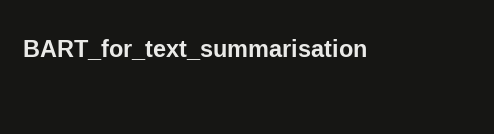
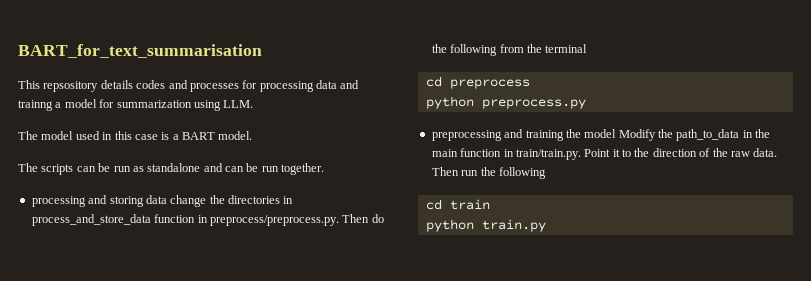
(367, 49) none -> [18,80,360,92] [18,99,254,111] [18,131,253,140] [18,163,325,175] [31,195,294,207] [31,214,384,226] [431,44,588,56] [425,76,530,89] [425,96,586,109] [431,129,771,141] [431,148,778,160] [431,167,546,179] [425,199,490,210] [425,219,546,232] // This repsository details codes and processes for processing data and trainng a model for summarization using LLM. // The model used in this case is a BART model. // The scripts can be run as standalone and can be run together. // processing and storing data change the directories in process_and_store_data function in preprocess/preprocess.py. Then do the following from the terminal // cd preprocess // python preprocess.py // preprocessing and training the model Modify the path_to_data in the main function in train/train.py. Point it to the direction of the raw data. Then run the following // cd train // python train.py

